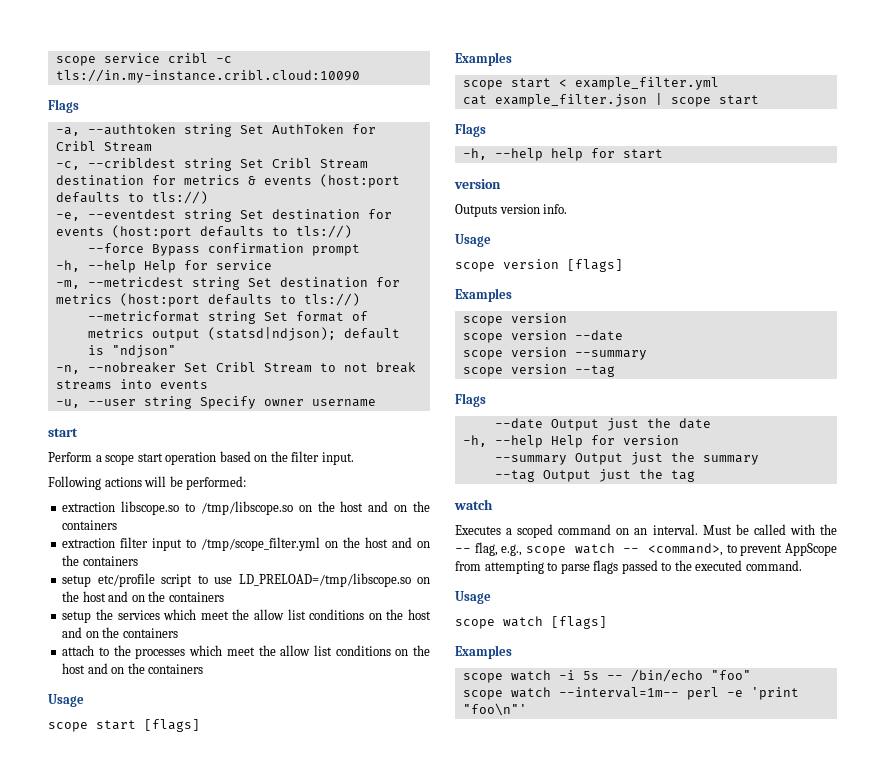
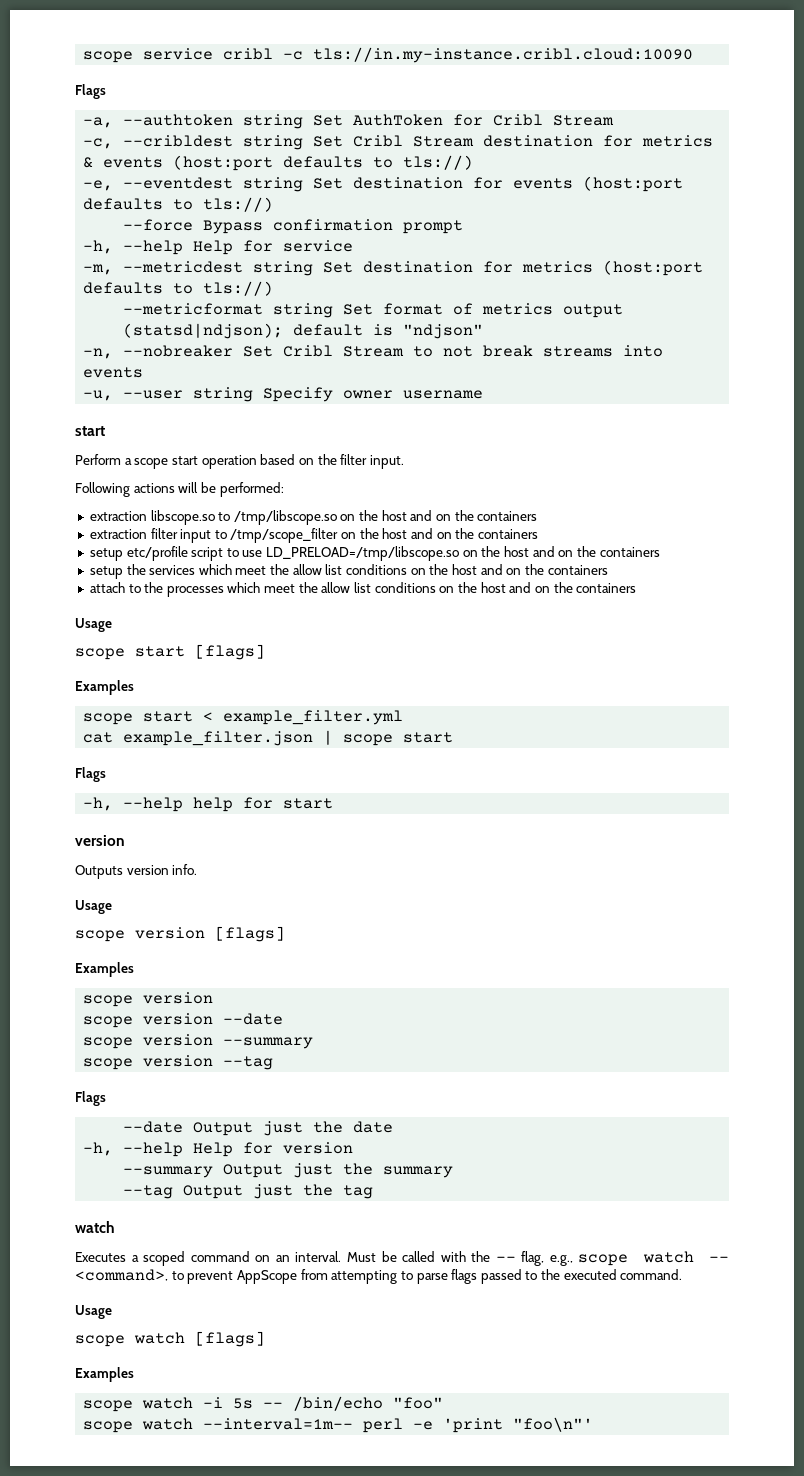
[201,537,321,551] /tmp/scope_filter.yml -> [230,528,339,543] /tmp/scope_filter

